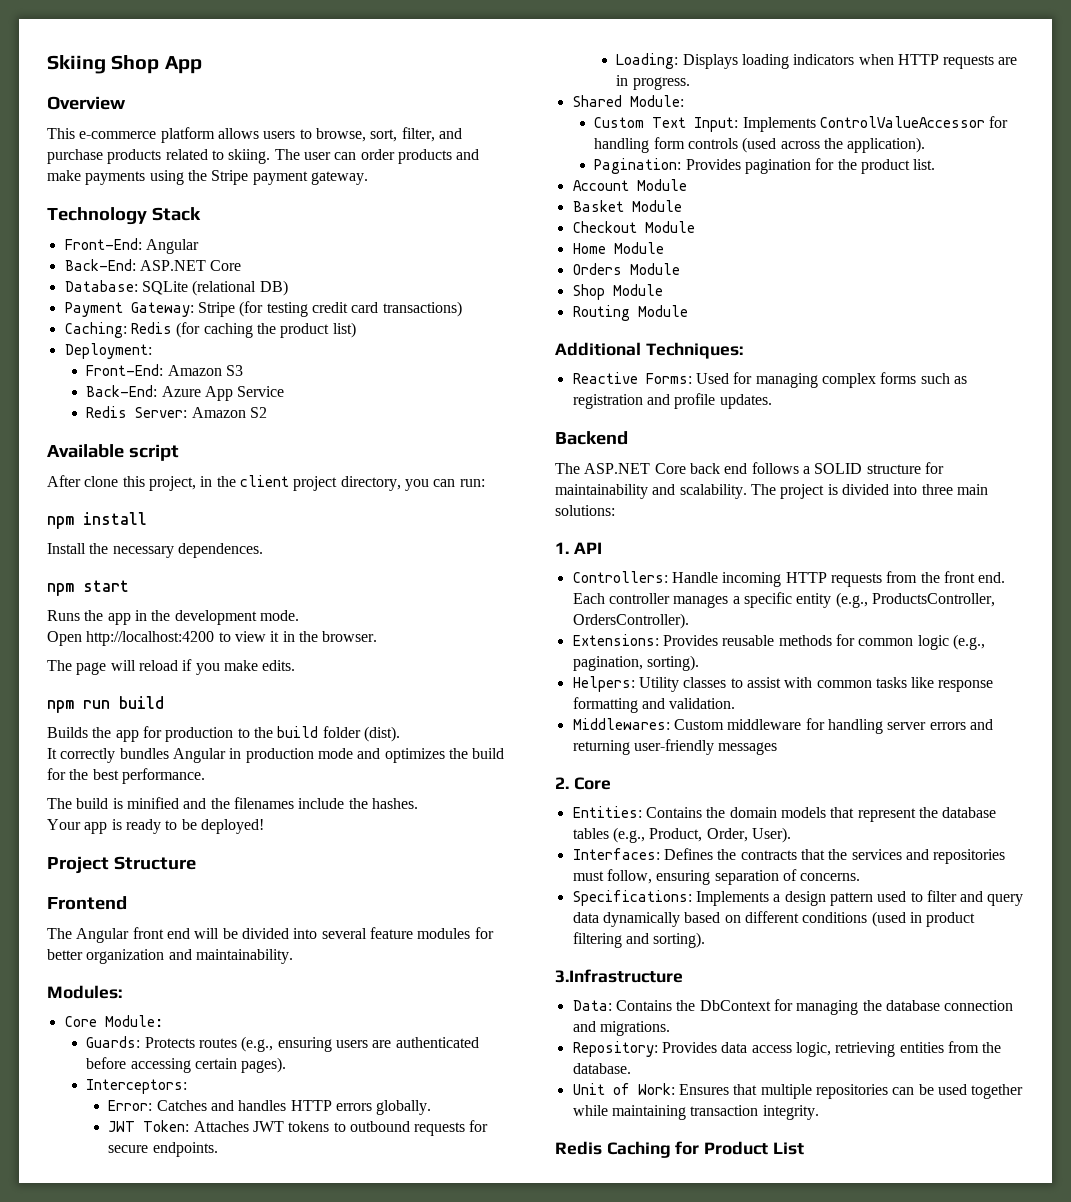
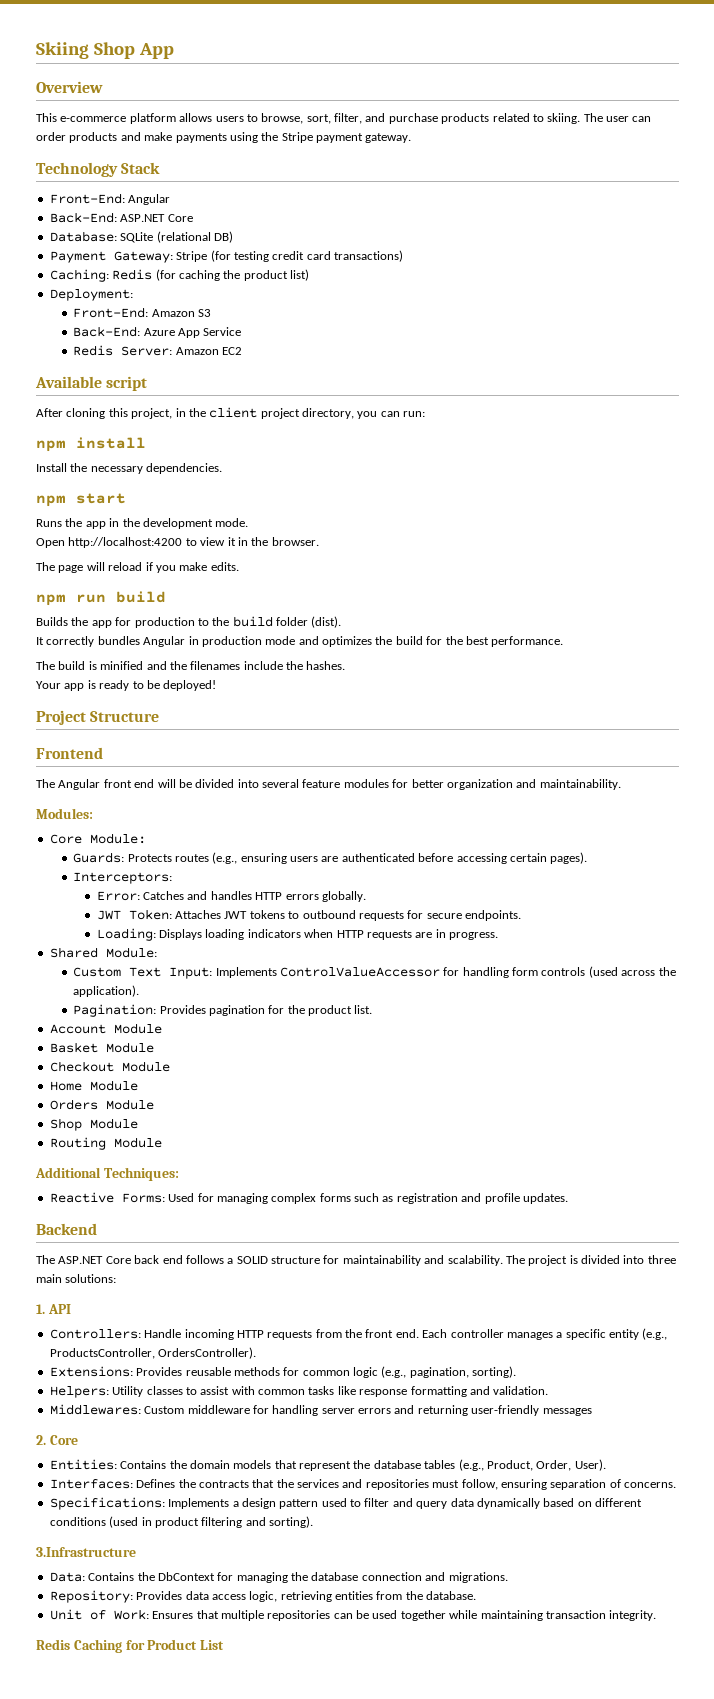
[250,407,268,418] S2 -> [221,347,242,355] EC2
[84,476,119,487] clone -> [66,408,106,419] cloning
[177,543,263,558] dependences. -> [146,463,223,474] dependencies.

